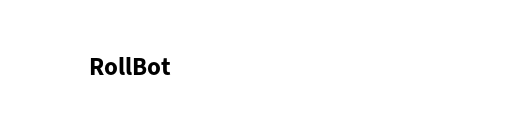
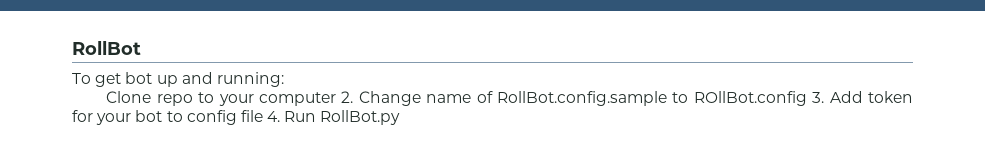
(171, 66) none -> [72,72,284,87] [106,91,914,106] [72,110,401,125] // To get bot up and running: // Clone repo to your computer 2. Change name of RollBot.config.sample to ROllBot.config 3. Add token for your bot to config file 4. Run RollBot.py

